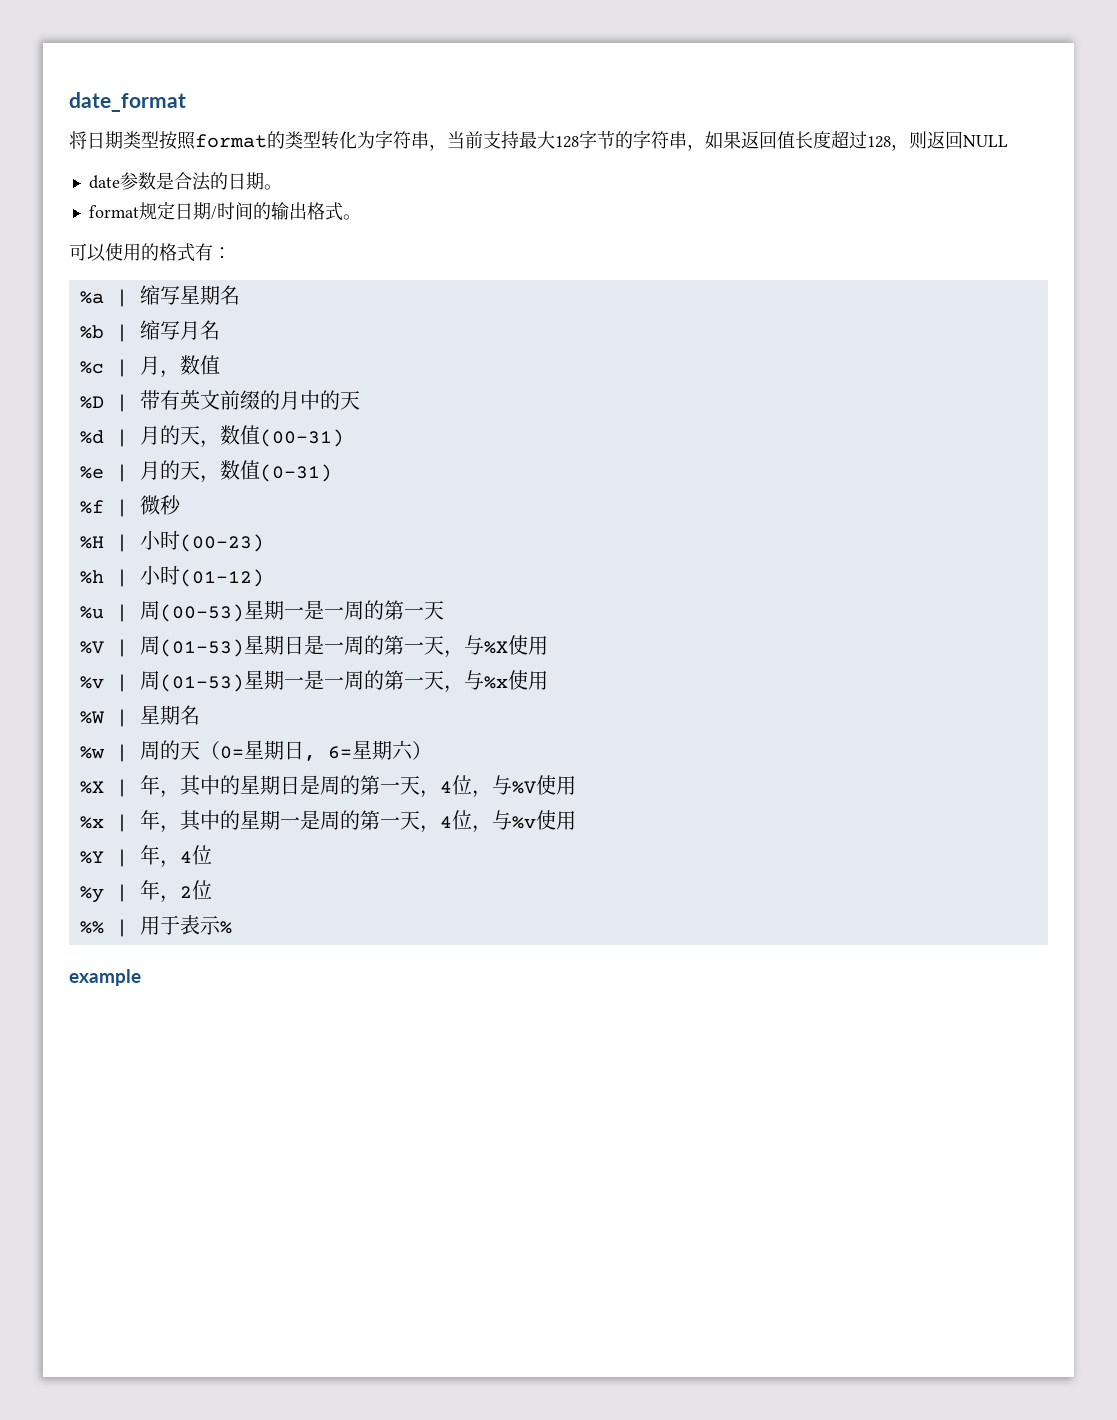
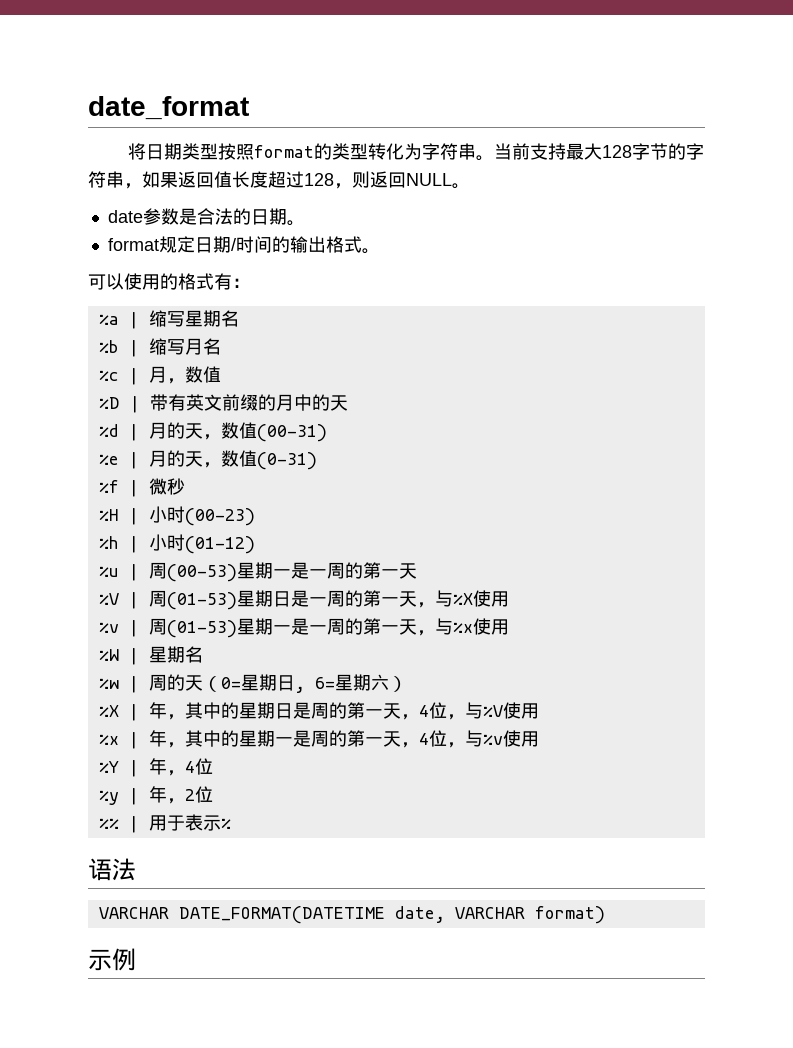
[429,144,447,151] ， -> [475,155,494,161] 。
(1008, 141) none -> [452,183,470,189] 。
[69,969,141,986] example -> [88,858,136,881] [98,906,605,924] [88,948,136,971] 语法 // VARCHAR DATE_FORMAT(DATETIME date, VARCHAR format) // 示例

